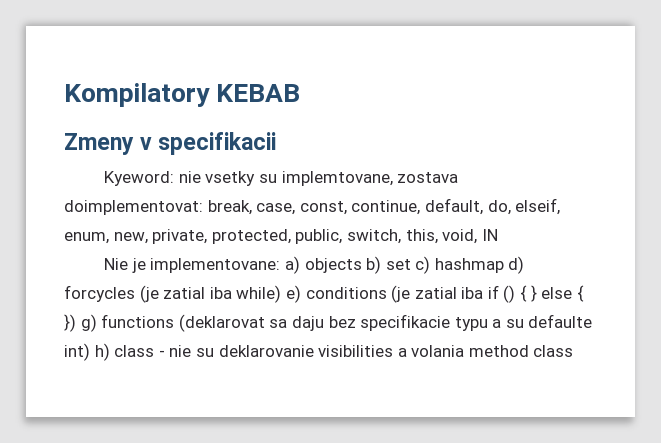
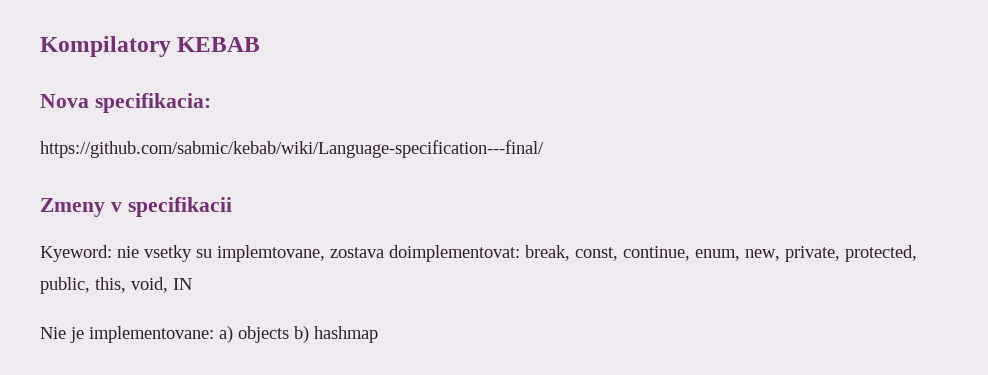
(301, 93) none -> [40,93,211,113] [40,140,544,158] // Nova specifikacia: // https://github.com/sabmic/kebab/wiki/Language-specification---final/
[256,203,296,215] case, -> (570, 253) none
[424,198,561,215] default, do, elseif, -> (690, 253) none
[346,229,401,244] switch, -> (90, 285) none
[385,256,525,274] [64,285,584,303] [64,314,593,332] [64,343,574,361] set c) hashmap d) forcycles (je zatial iba while) e) conditions (je zatial iba if () { } else { }) g) functions (deklarovat sa daju bez specifikacie typu a su defaulte int) h) class - nie su deklarovanie visibilities a volania method class -> [314,326,378,343] hashmap

